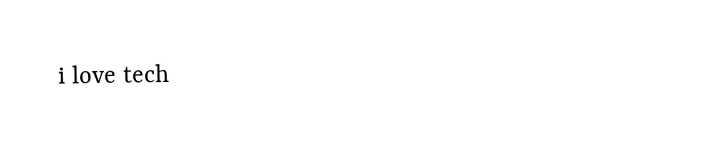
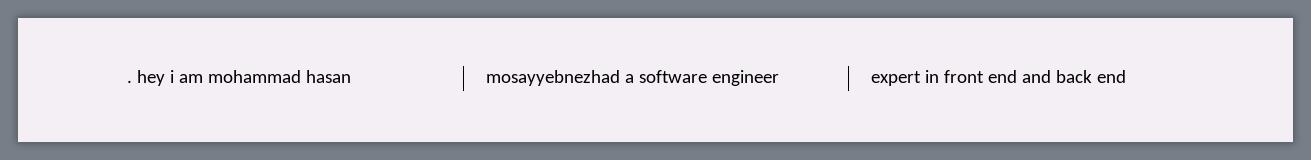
[57,63,171,84] i love tech -> [126,70,1126,86] . hey i am mohammad hasan mosayyebnezhad a software engineer expert in front end and back end

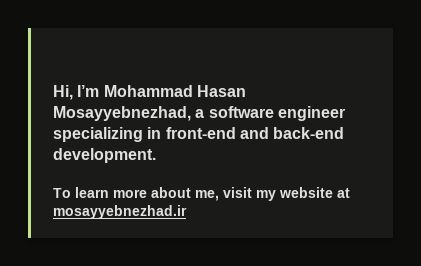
[126,70,1126,86] . hey i am mohammad hasan mosayyebnezhad a software engineer expert in front end and back end -> [53,85,246,100] [53,106,345,121] [53,127,345,142] [53,148,156,163] [53,187,350,201] [53,205,187,219] Hi, I’m Mohammad Hasan Mosayyebnezhad, a software engineer specializing in front-end and back-end development. // To learn more about me, visit my website at mosayyebnezhad.ir

